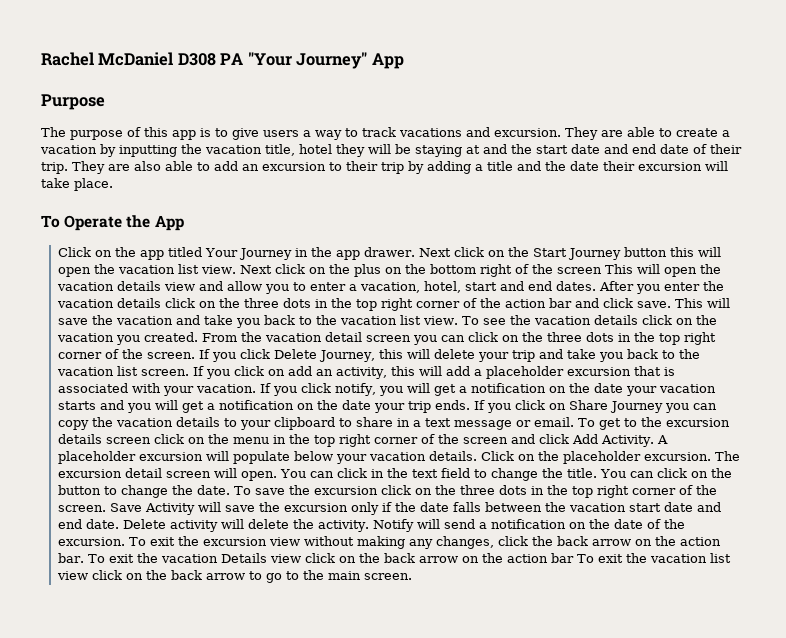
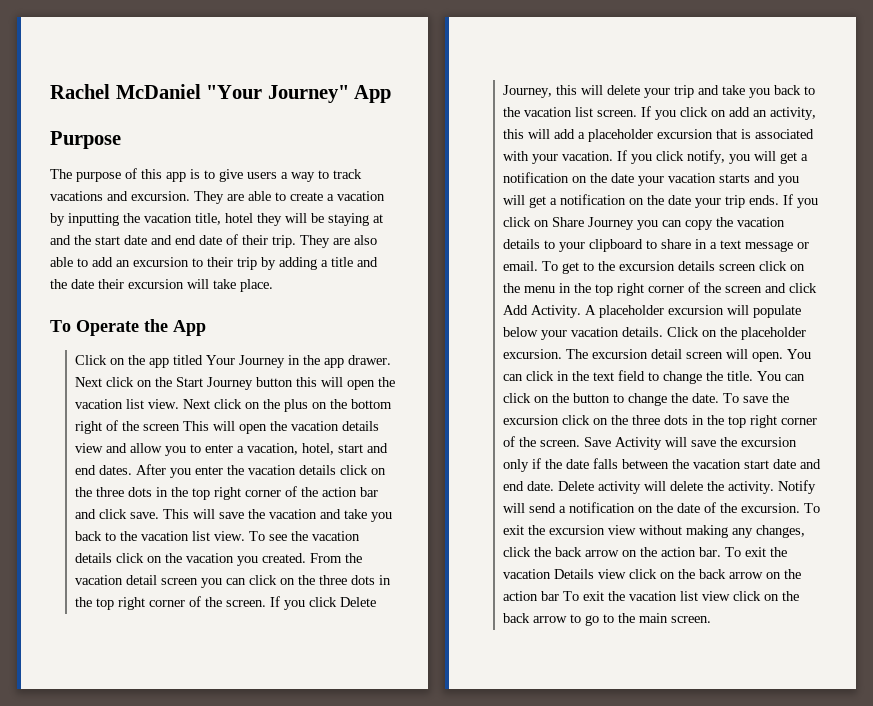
[177,53,244,66] D308 PA -> (201, 91) none

